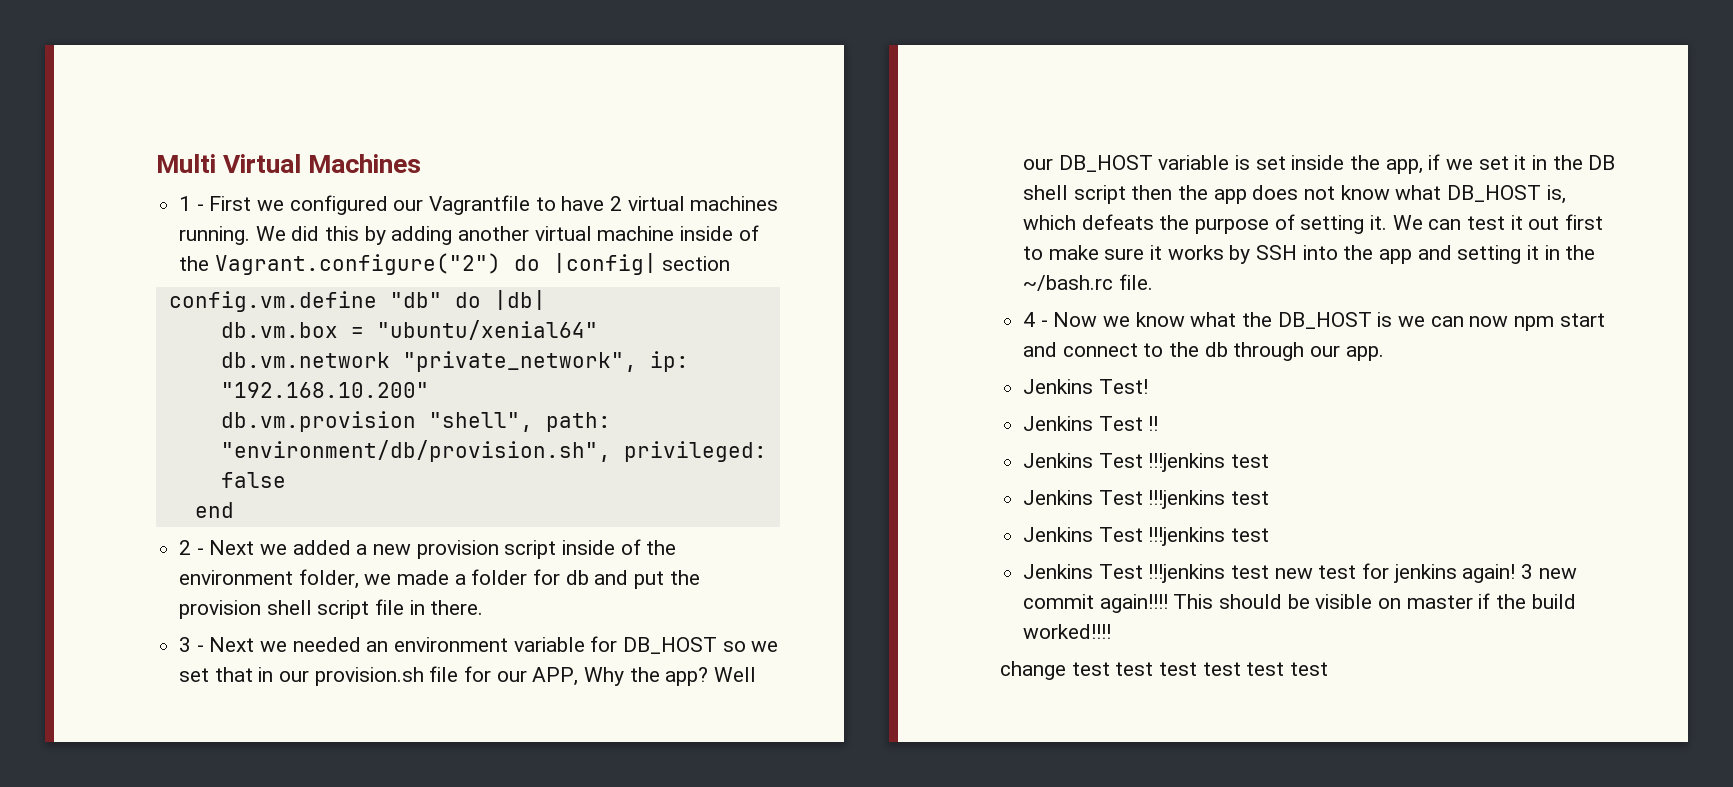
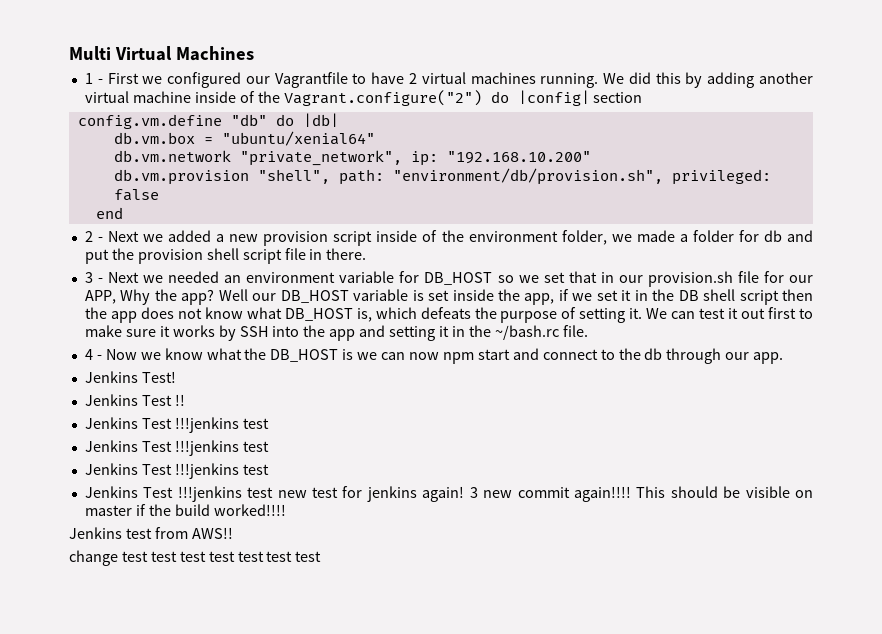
(1112, 631) none -> [69,527,233,539] // Jenkins test from AWS!!
(1329, 669) none -> [295,551,322,562] test

